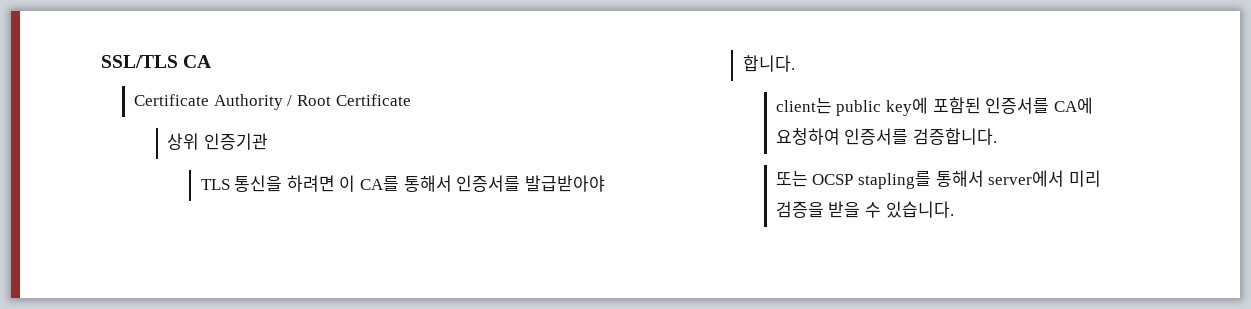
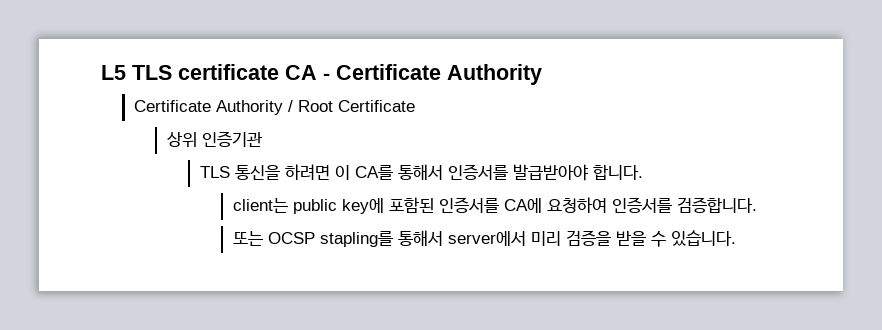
[101,55,212,68] SSL/TLS CA -> [101,64,542,85] L5 TLS certificate CA - Certificate Authority

